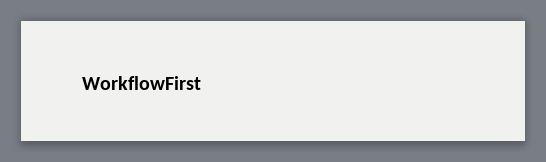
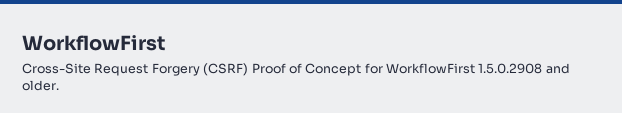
[82,76,201,90] WorkflowFirst -> [22,35,165,51] [22,63,570,76] [22,80,59,91] WorkflowFirst // Cross-Site Request Forgery (CSRF) Proof of Concept for WorkflowFirst 1.5.0.2908 and older.

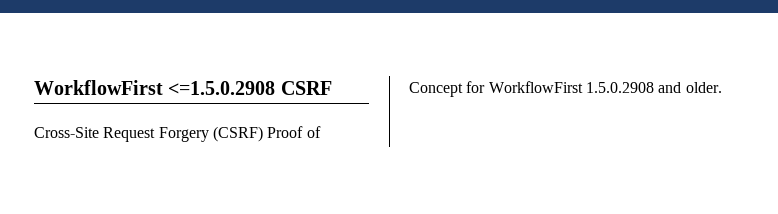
[22,35,165,51] WorkflowFirst -> [34,80,332,95] WorkflowFirst <=1.5.0.2908 CSRF

